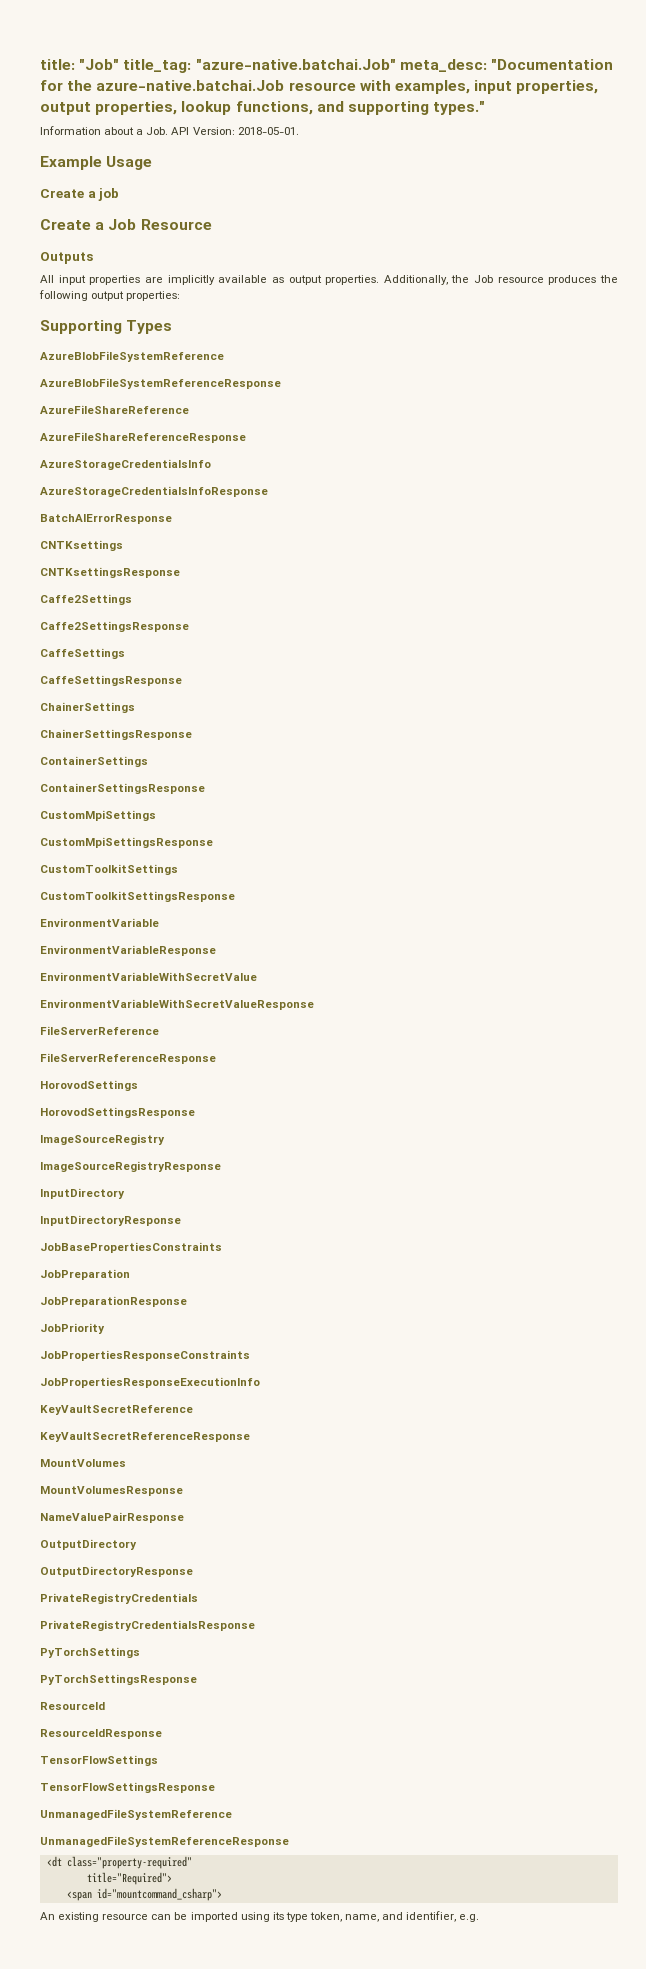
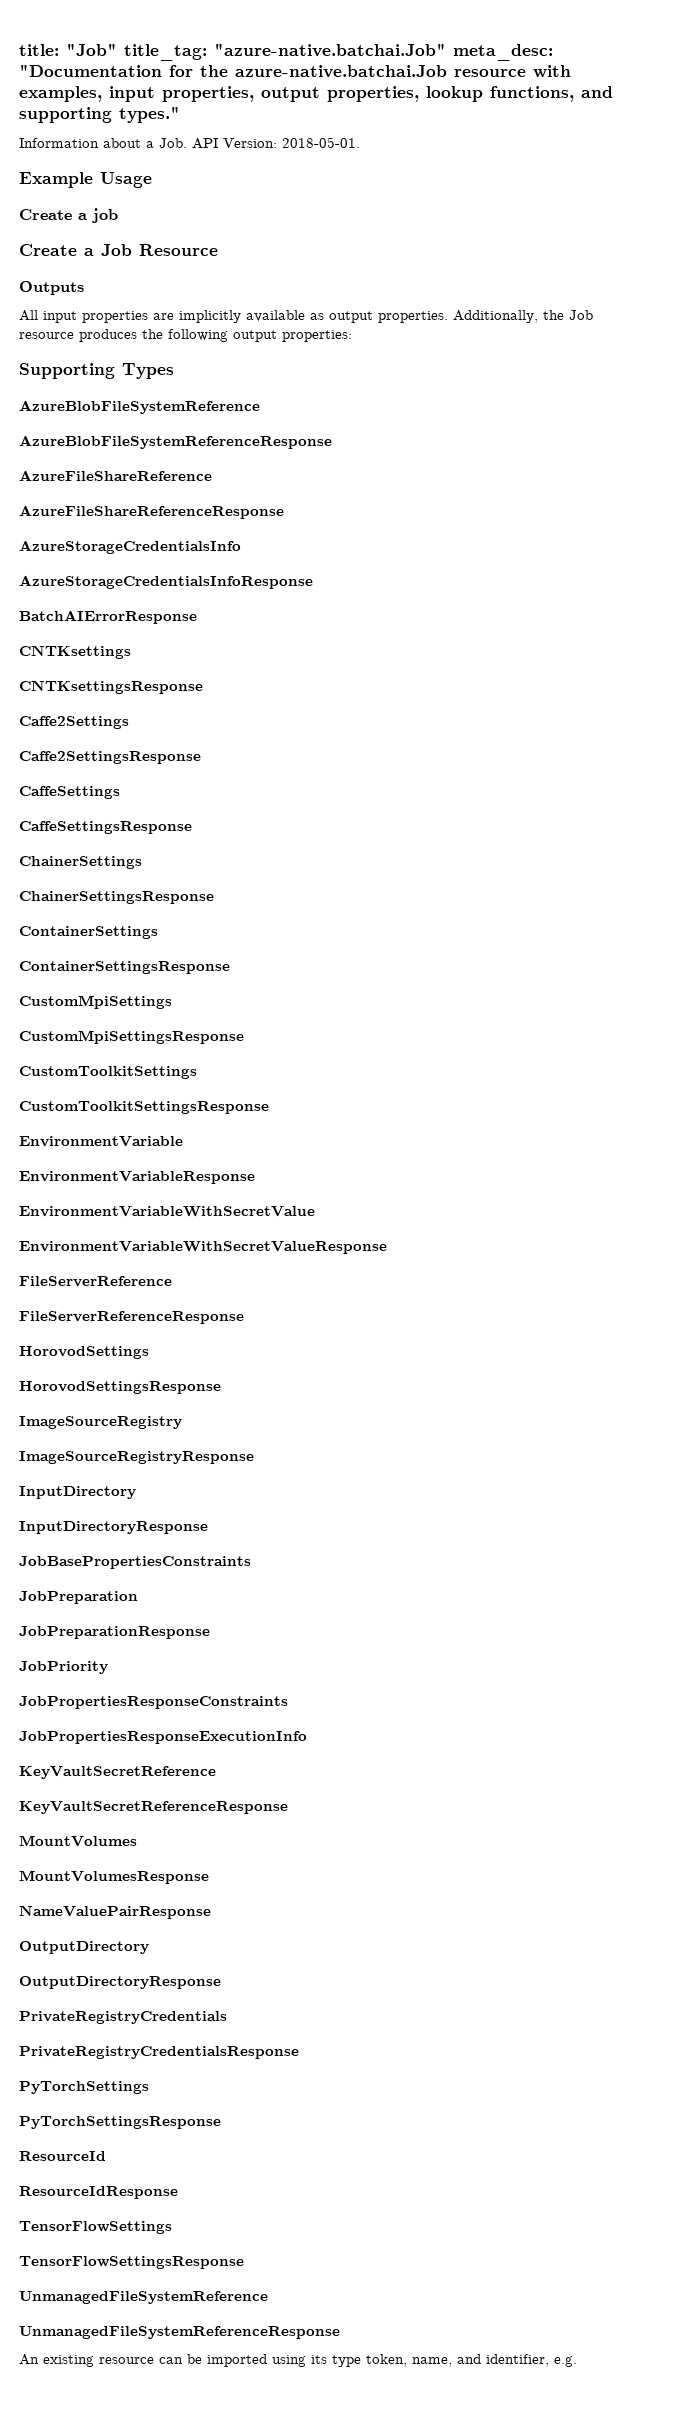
[46,1856,192,1869] [86,1872,172,1885] [66,1888,222,1901] // <dt class="property-required" // title="Required"> // <span id="mountcommand_csharp"> -> (340, 2332) none

